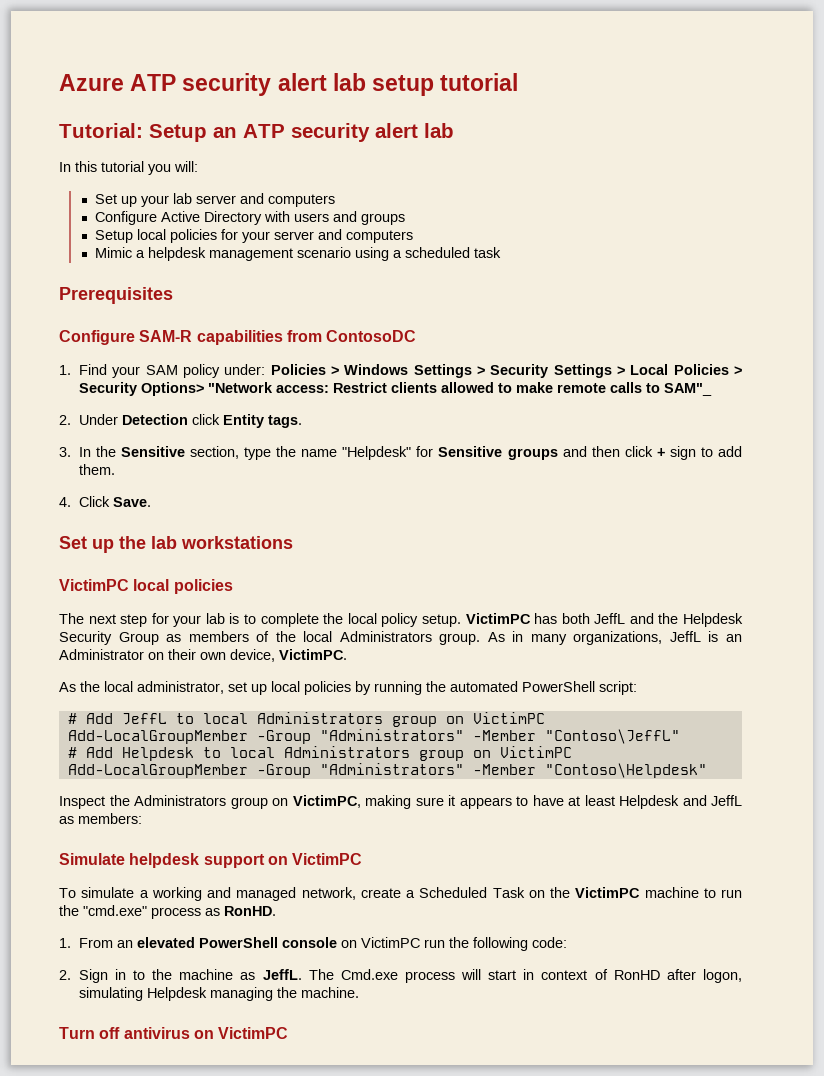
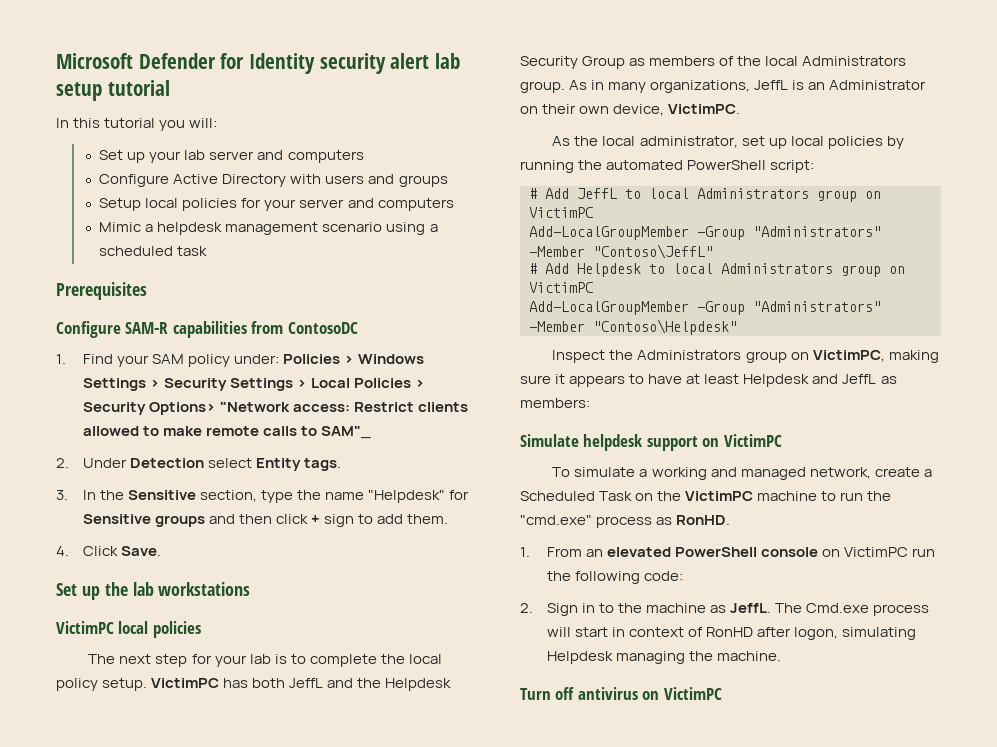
[59,74,177,91] Azure ATP -> [56,53,316,74] Microsoft Defender for Identity
[59,123,454,142] // Tutorial: Setup an ATP security alert lab -> (170, 88) none
[191,414,220,425] click -> [207,458,252,468] select

